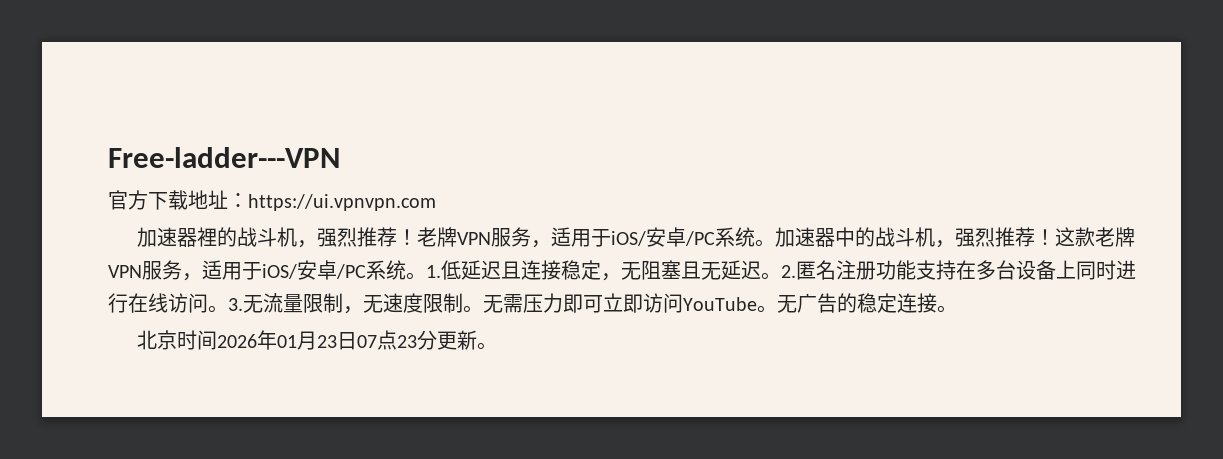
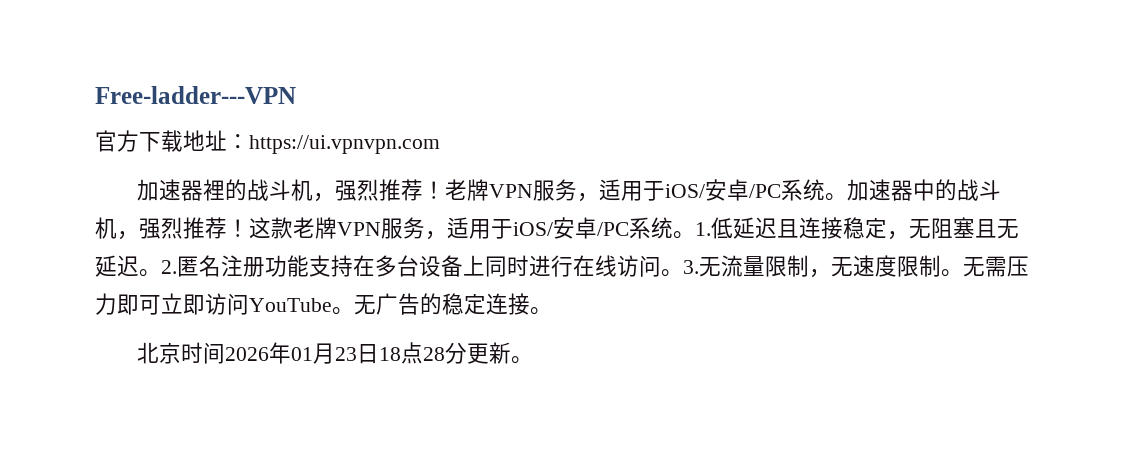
[356,330,417,350] 07点23 -> [378,342,445,364] 18点28

